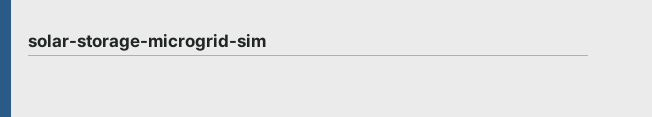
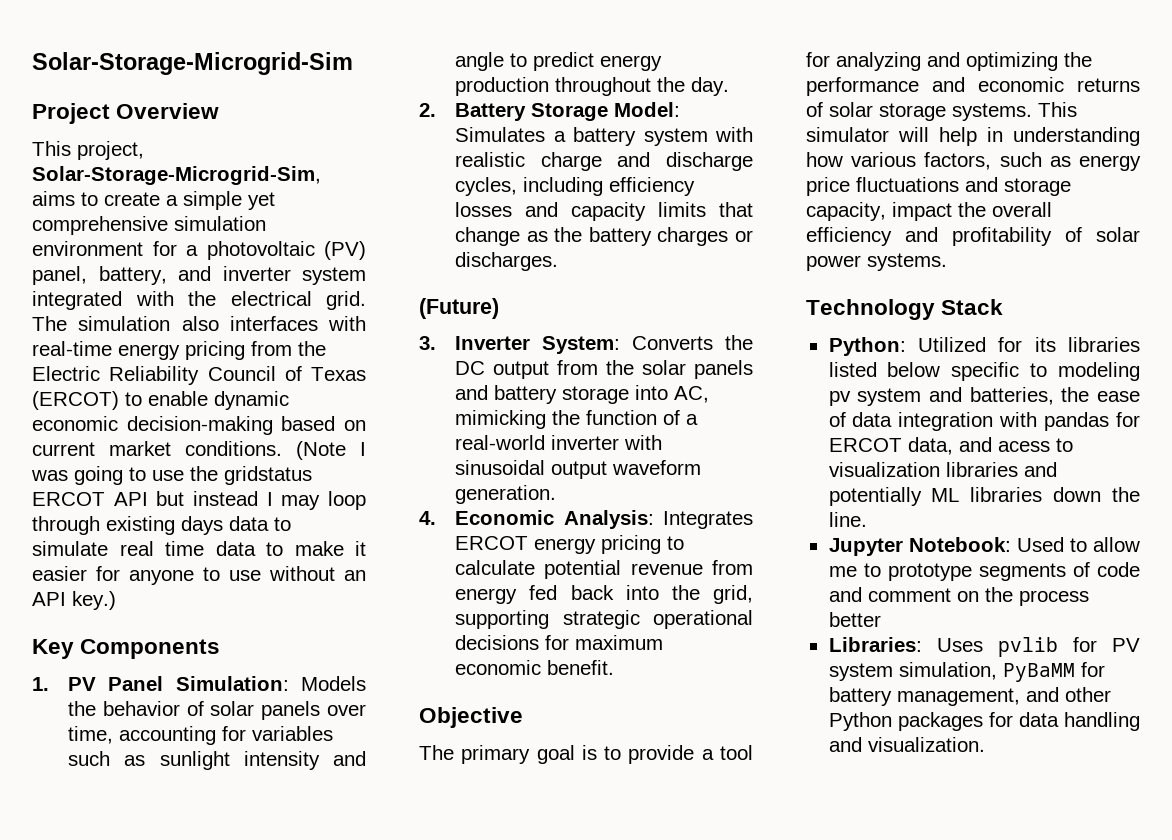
[28,33,266,51] solar-storage-microgrid-sim -> [32,52,353,75] [32,103,220,124] [32,141,144,160] [32,166,321,185] [32,191,275,210] [32,216,266,235] [32,241,366,260] [32,266,366,285] [32,291,366,310] [32,316,366,331] [32,341,326,360] [32,366,366,385] [32,391,289,410] [32,416,367,435] [32,441,366,460] [31,466,312,485] [32,491,366,510] [32,516,291,535] [32,541,366,556] [32,566,366,585] [32,591,116,610] [32,639,221,659] [32,676,366,691] [68,701,366,720] [68,726,334,745] [68,751,366,770] [455,52,663,71] [455,77,730,96] [419,102,681,121] [455,127,753,146] [455,152,753,171] [455,177,696,196] [455,202,753,221] [455,227,753,246] [455,252,559,271] [419,298,499,319] [419,335,753,354] [455,360,753,379] [455,385,710,404] [455,410,699,429] [455,435,663,450] [455,460,702,479] [455,485,557,504] [419,510,753,529] [455,535,685,554] [455,560,753,579] [455,585,753,604] [455,610,753,629] [455,635,664,650] [455,660,615,675] [419,707,523,728] [419,745,753,764] [806,52,1092,71] [806,77,1140,96] [806,102,1077,121] [806,127,1140,146] [806,152,1141,171] [806,177,1071,196] [806,202,1052,221] [806,227,1140,246] [806,253,947,271] [806,299,1004,320] [828,337,1140,356] [828,362,1140,381] [828,387,1140,406] [828,412,1140,431] [828,437,1073,455] [828,462,1057,477] [828,487,1140,506] [828,512,867,527] [828,537,1140,556] [828,562,1140,581] [828,587,1089,606] [828,612,881,627] [828,637,1140,657] [828,662,1105,682] [828,687,1111,706] [828,712,1140,731] [828,737,985,752] Solar-Storage-Microgrid-Sim // Project Overview // This project, Solar-Storage-Microgrid-Sim, aims to create a simple yet comprehensive simulation environment for a photovoltaic (PV) panel, battery, and inverter system integrated with the electrical grid. The simulation also interfaces with real-time energy pricing from the Electric Reliability Council of Texas (ERCOT) to enable dynamic economic decision-making based on current market conditions. (Note I was going to use the gridstatus ERCOT API but instead I may loop through existing days data to simulate real time data to make it easier for anyone to use without an API key.) // Key Components // 1. PV Panel Simulation: Models the behavior of solar panels over time, accounting for variables such as sunlight intensity and angle to predict energy production throughout the day. // 2. Battery Storage Model: Simulates a battery system with realistic charge and discharge cycles, including efficiency losses and capacity limits that change as the battery charges or discharges. // (Future) // 3. Inverter System: Converts the DC output from the solar panels and battery storage into AC, mimicking the function of a real-world inverter with sinusoidal output waveform generation. // 4. Economic Analysis: Integrates ERCOT energy pricing to calculate potential revenue from energy fed back into the grid, supporting strategic operational decisions for maximum economic benefit. // Objective // The primary goal is to provide a tool for analyzing and optimizing the performance and economic returns of solar storage systems. This simulator will help in understanding how various factors, such as energy price fluctuations and storage capacity, impact the overall efficiency and profitability of solar power systems. // Technology Stack // Python: Utilized for its libraries listed below specific to modeling pv system and batteries, the ease of data integration with pandas for ERCOT data, and acess to visualization libraries and potentially ML libraries down the line. // Jupyter Notebook: Used to allow me to prototype segments of code and comment on the process better // Libraries: Uses pvlib for PV system simulation, PyBaMM for battery management, and other Python packages for data handling and visualization.

